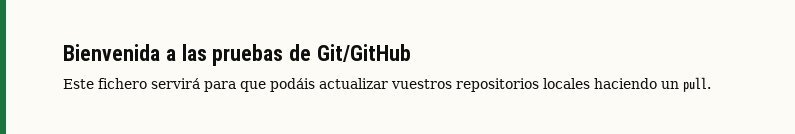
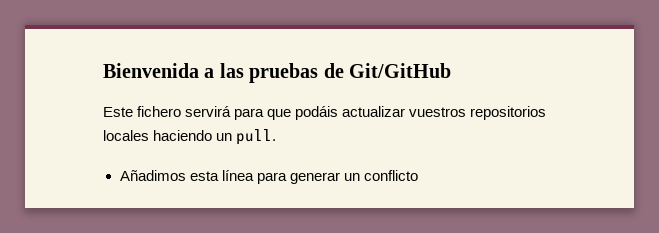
(711, 84) none -> [119,170,418,184] // Añadimos esta línea para generar un conflicto

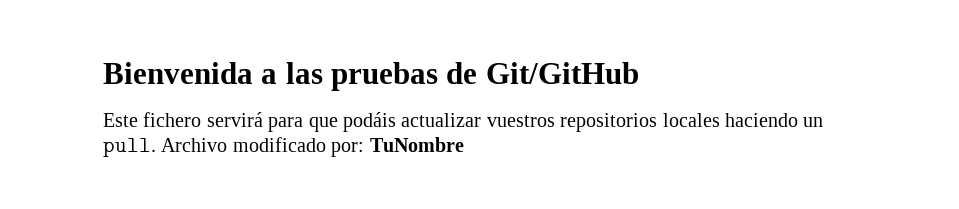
[119,170,418,184] // Añadimos esta línea para generar un conflicto -> [161,137,464,157] Archivo modificado por: TuNombre

